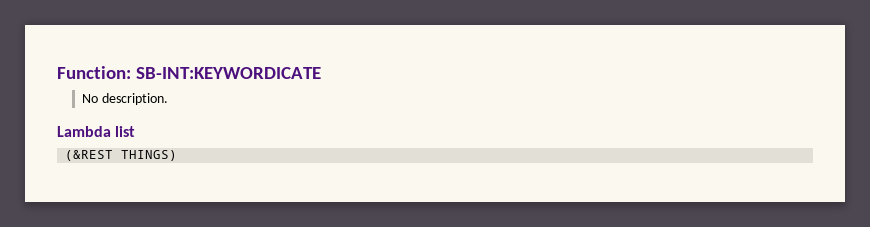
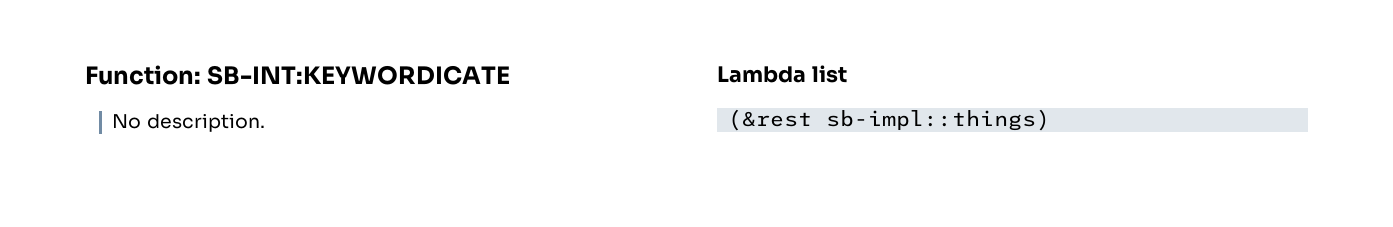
[65,150,178,161] (&REST THINGS) -> [728,109,1051,131] (&rest sb-impl::things)

